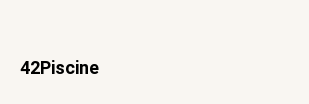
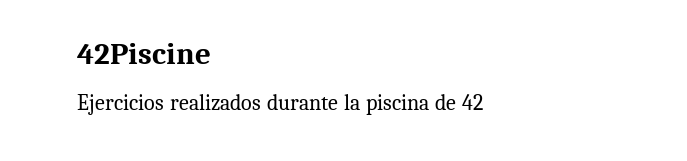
(99, 67) none -> [77,94,483,115] // Ejercicios realizados durante la piscina de 42

